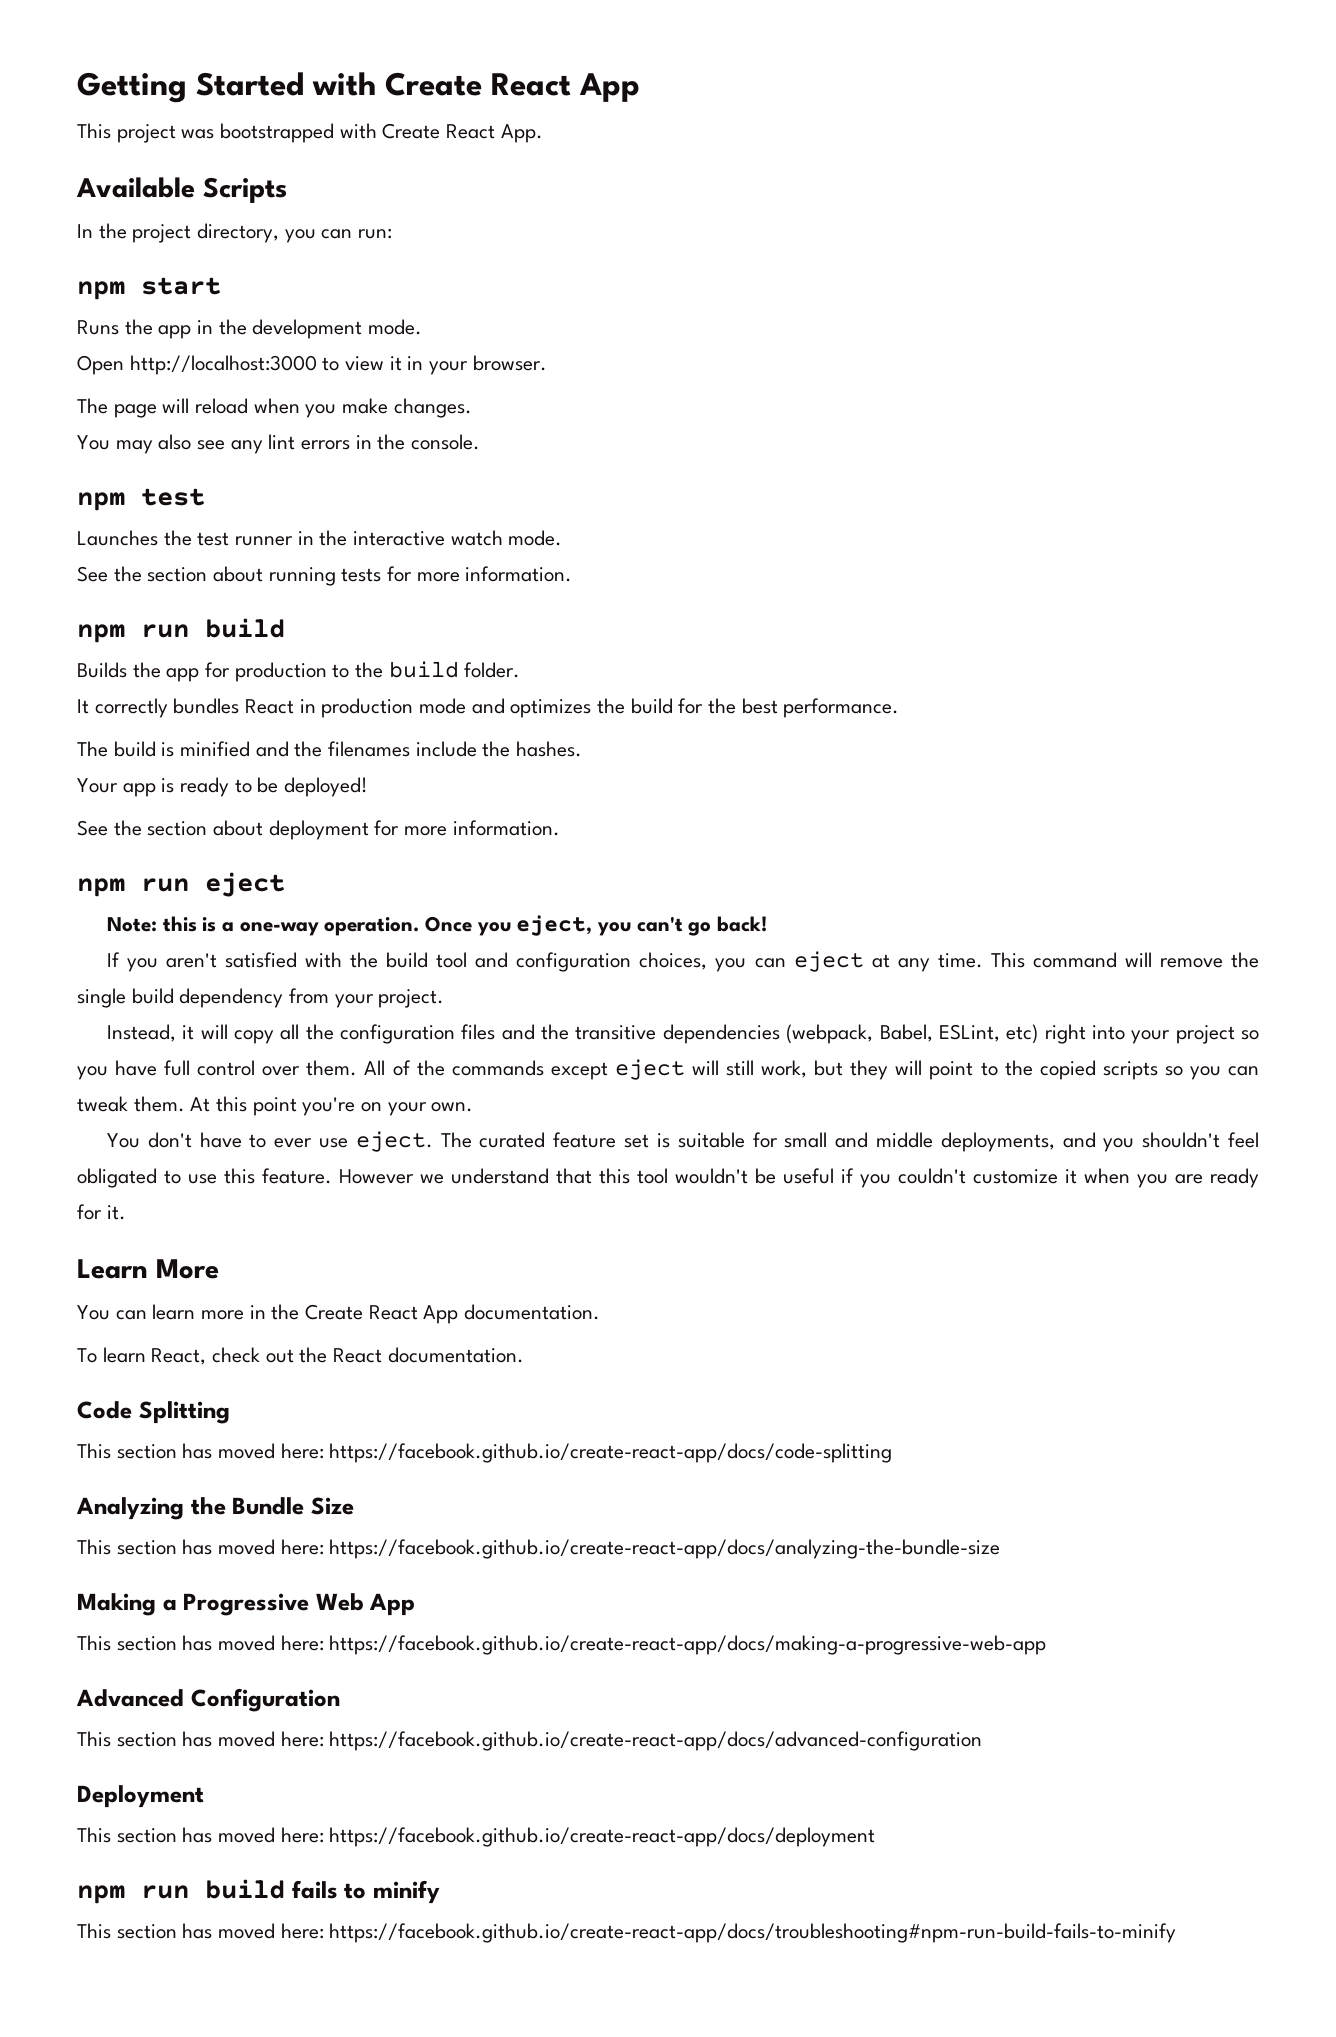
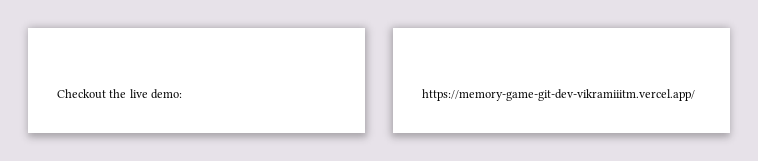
[77,72,640,103] [77,123,543,143] [76,177,287,203] [77,223,393,243] [77,277,221,300] [77,319,423,339] [77,355,547,375] [77,398,472,418] [77,434,481,454] [77,488,205,511] [77,530,563,546] [77,566,573,586] [77,618,285,643] [77,661,521,682] [77,698,900,718] [77,741,583,757] [77,777,369,797] [77,820,560,840] [77,872,285,897] [106,915,767,936] [106,951,1259,972] [77,988,445,1008] [106,1024,1259,1044] [77,1059,1260,1080] [77,1096,474,1116] [106,1131,1260,1152] [77,1168,1259,1188] [77,1204,126,1220] [77,1259,219,1279] [77,1304,601,1324] [77,1347,524,1365] [77,1401,230,1424] [77,1443,893,1463] [76,1497,354,1520] [77,1539,1001,1559] [77,1593,416,1616] [77,1635,1047,1655] [76,1688,340,1712] [77,1731,983,1751] [77,1785,204,1808] [77,1827,876,1847] [77,1879,440,1904] [77,1923,1177,1943] Getting Started with Create React App // This project was bootstrapped with Create React App. // Available Scripts // In the project directory, you can run: // npm start // Runs the app in the development mode. // Open http://localhost:3000 to view it in your browser. // The page will reload when you make changes. // You may also see any lint errors in the console. // npm test // Launches the test runner in the interactive watch mode. // See the section about running tests for more information. // npm run build // Builds the app for production to the build folder. // It correctly bundles React in production mode and optimizes the build for the best performance. // The build is minified and the filenames include the hashes. // Your app is ready to be deployed! // See the section about deployment for more information. // npm run eject // Note: this is a one-way operation. Once you eject, you can't go back! // If you aren't satisfied with the build tool and configuration choices, you can eject at any time. This command will remove the single build dependency from your project. // Instead, it will copy all the configuration files and the transitive dependencies (webpack, Babel, ESLint, etc) right into your project so you have full control over them. All of the commands except eject will still work, but they will point to the copied scripts so you can tweak them. At this point you're on your own. // You don't have to ever use eject. The curated feature set is suitable for small and middle deployments, and you shouldn't feel obligated to use this feature. However we understand that this tool wouldn't be useful if you couldn't customize it when you are ready for it. // Learn More // You can learn more in the Create React App documentation. // To learn React, check out the React documentation. // Code Splitting // This section has moved here: https://facebook.github.io/create-react-app/docs/code-splitting // Analyzing the Bundle Size // This section has moved here: https://facebook.github.io/create-react-app/docs/analyzing-the-bundle-size // Making a Progressive Web App // This section has moved here: https://facebook.github.io/create-react-app/docs/making-a-progressive-web-app // Advanced Configuration // This section has moved here: https://facebook.github.io/create-react-app/docs/advanced-configuration // Deployment // This section has moved here: https://facebook.github.io/create-react-app/docs/deployment // npm run build fails to minify // This section has moved here: https://facebook.github.io/create-react-app/docs/troubleshooting#npm-run-build-fails-to-minify -> [57,89,695,101] Checkout the live demo: https://memory-game-git-dev-vikramiiitm.vercel.app/

